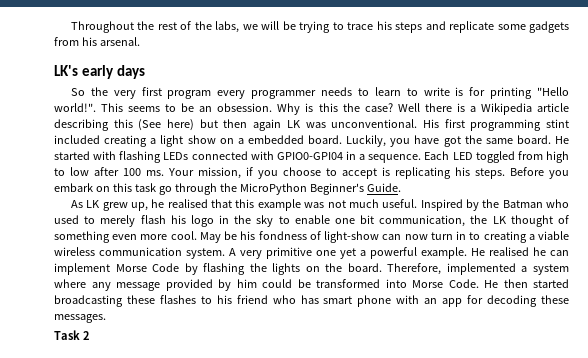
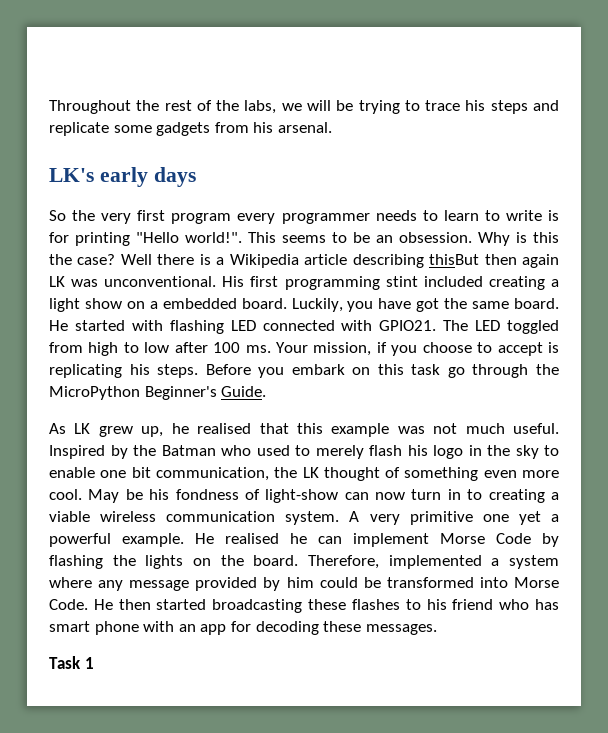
[113,119,218,131] this (See here) but -> [429,254,480,265] thisBut
[163,152,189,160] LEDs -> [230,320,256,331] LED
[276,151,450,163] GPIO0-GPI04 in a sequence. Each -> [379,320,469,331] GPIO21. The
[82,331,89,340] 2 -> [84,657,94,669] 1

